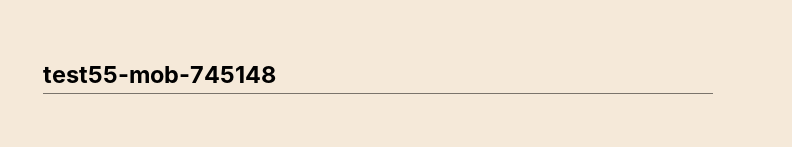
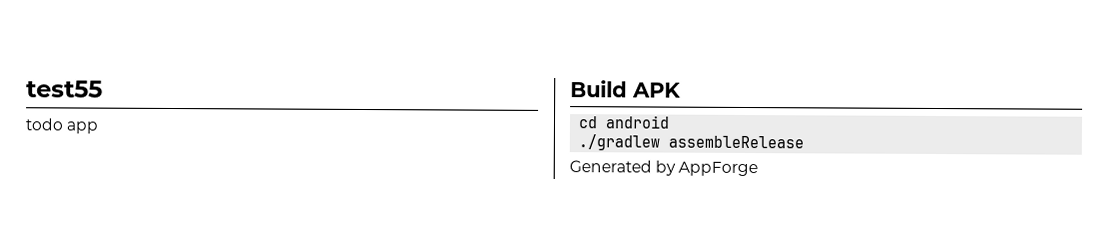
[43,66,276,83] test55-mob-745148 -> [26,80,103,98] [25,118,99,134] [570,80,681,98] [578,115,671,129] [578,134,805,151] [569,160,759,177] test55 // todo app // Build APK // cd android // ./gradlew assembleRelease // Generated by AppForge

